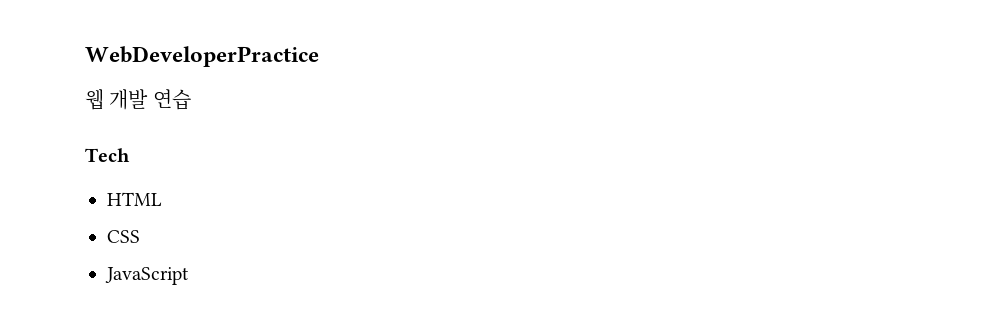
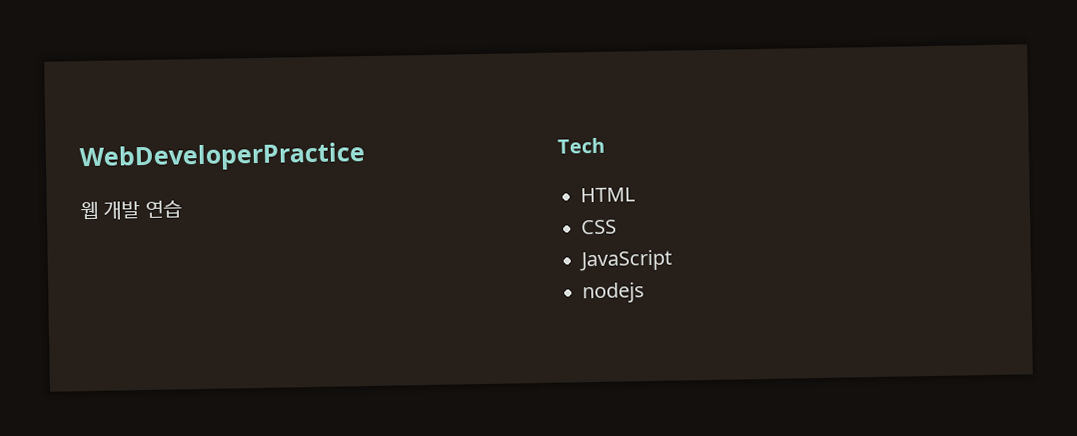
(189, 276) none -> [582,282,645,304] // nodejs

